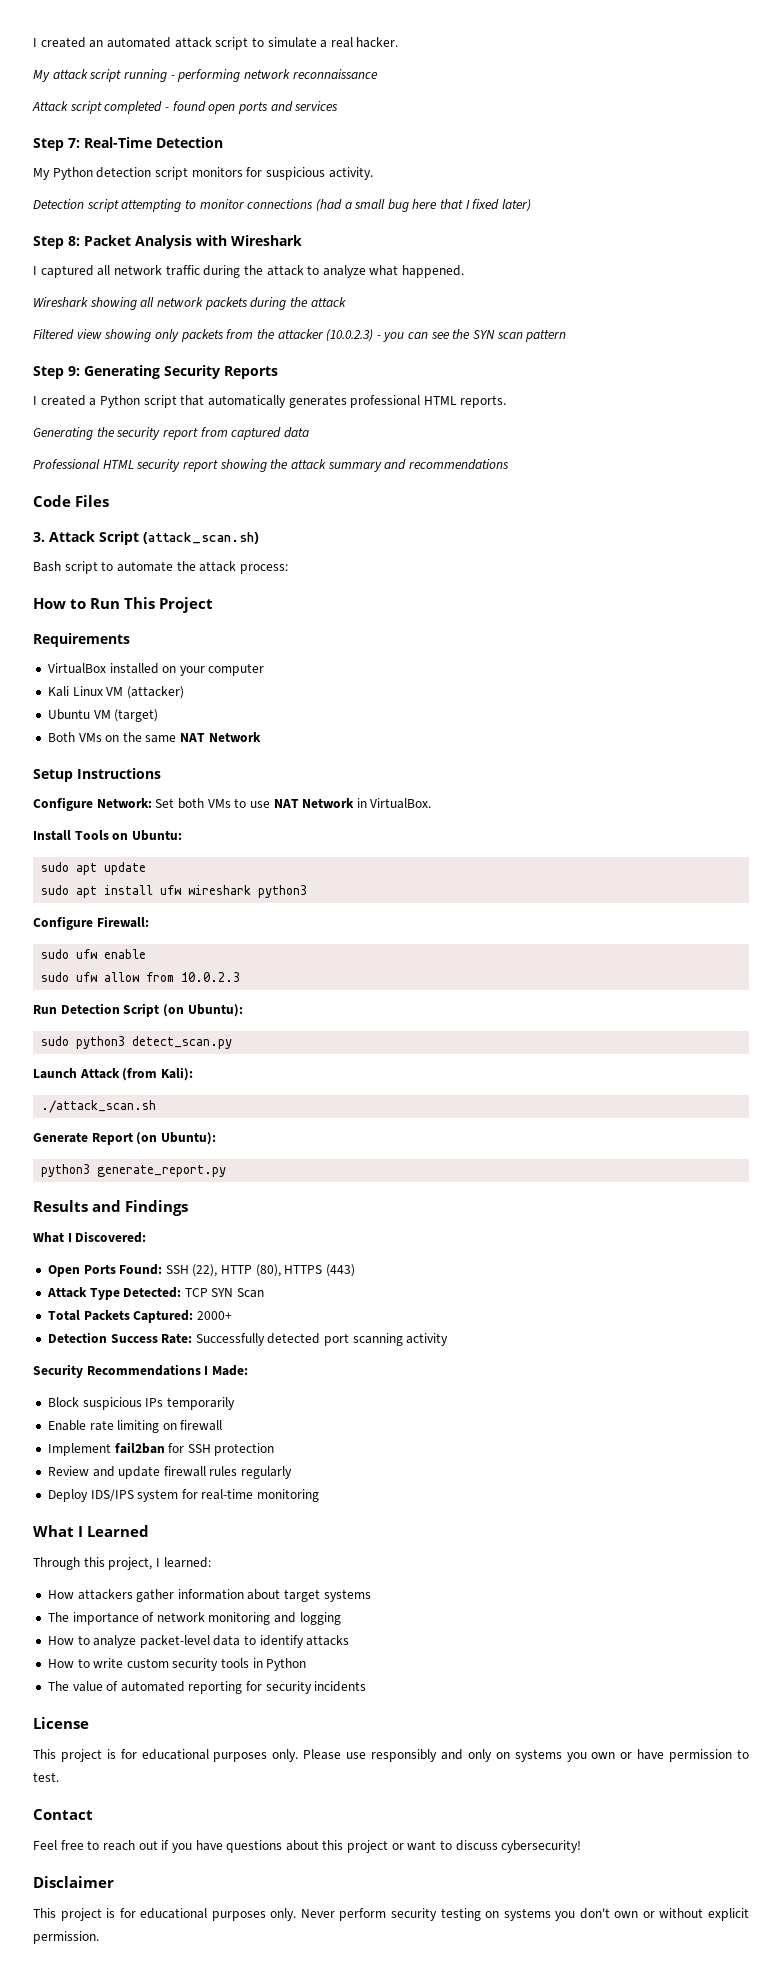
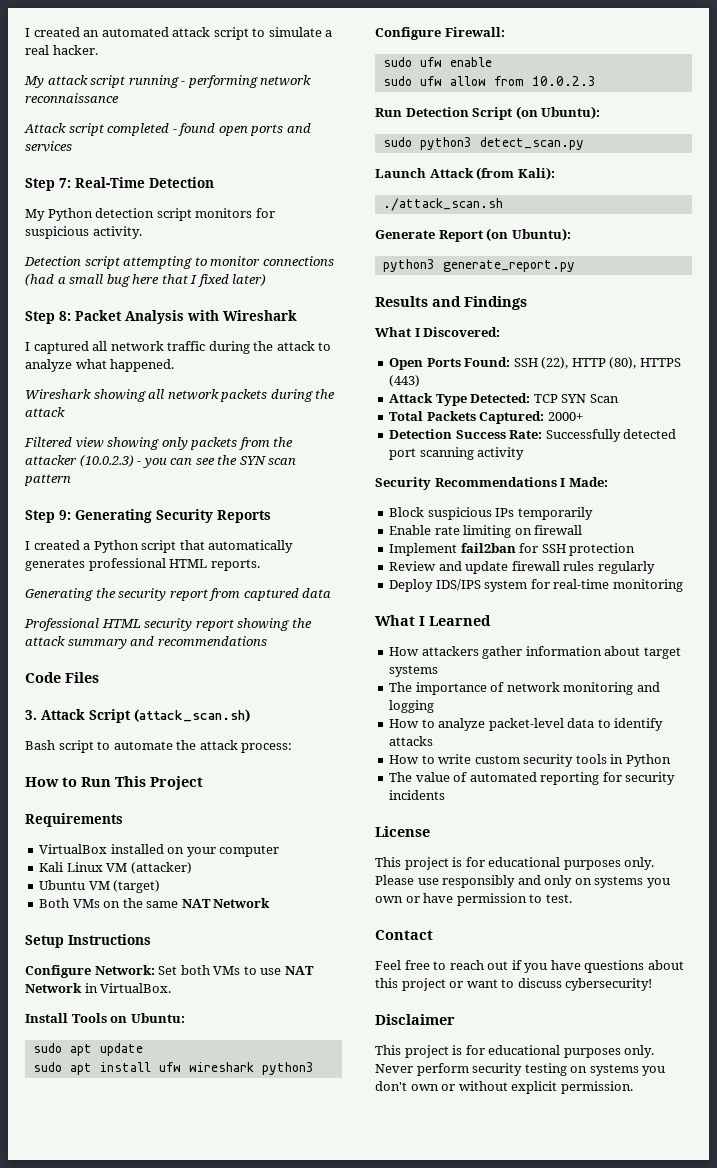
[33,1557,211,1570] // Through this project, I learned: -> (491, 620) none

